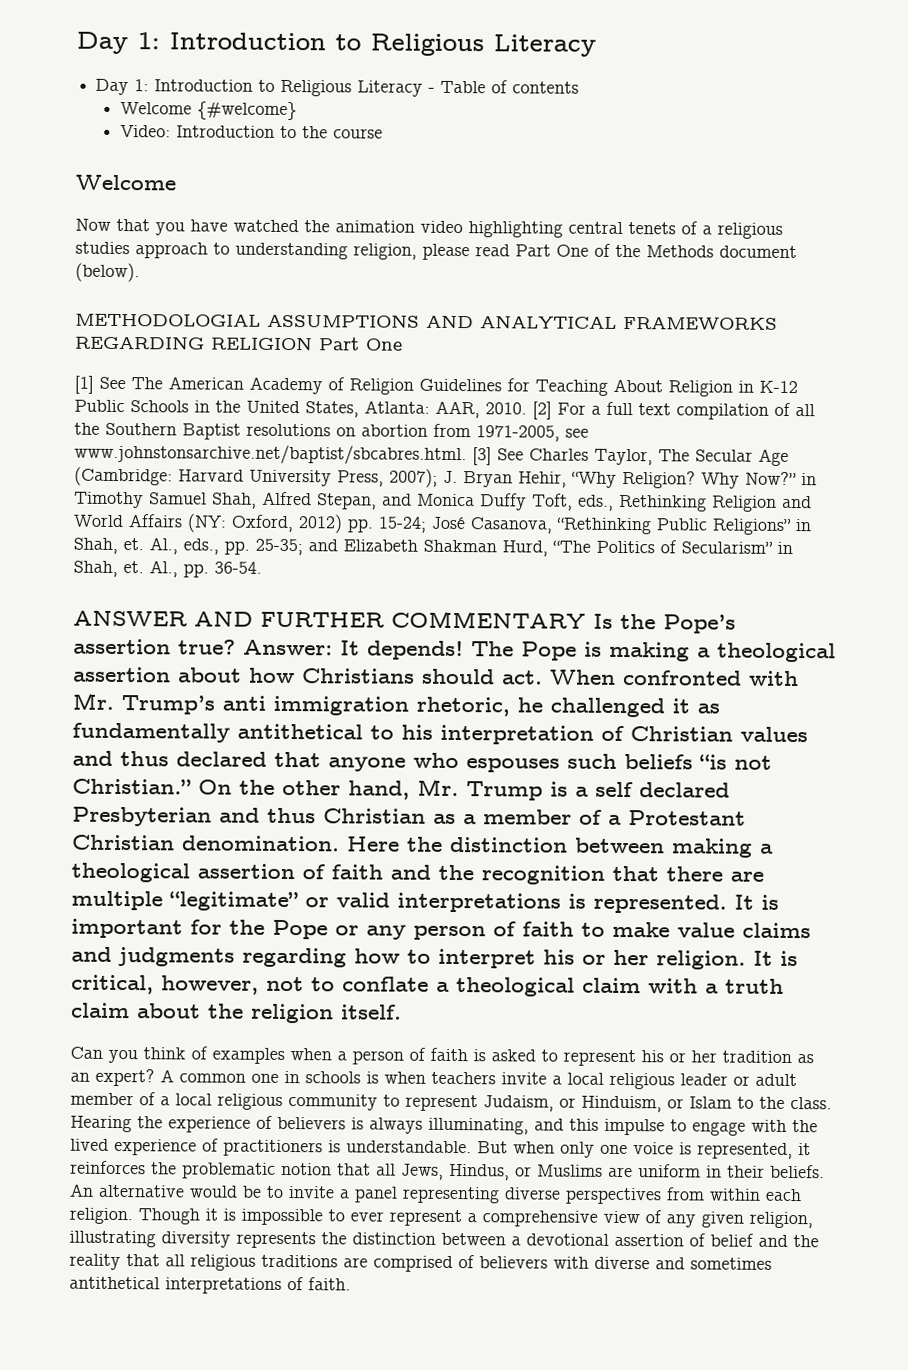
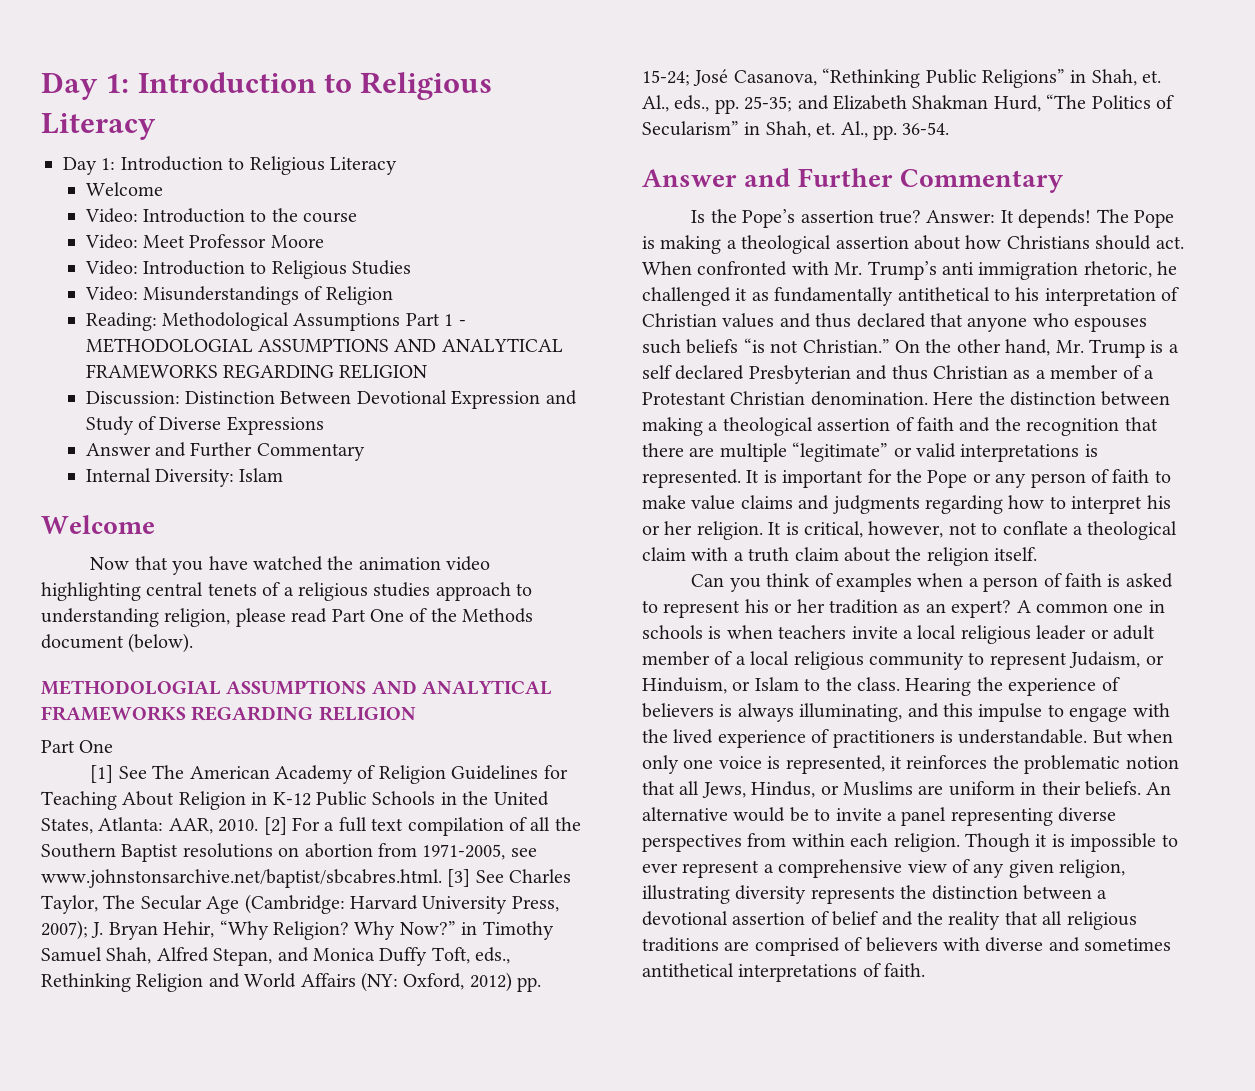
[428,80,580,94] [119,101,297,121] - Table of contents // Welcome {#welcome} -> [85,182,163,196] // Welcome
(383, 133) none -> [84,234,324,249] [84,260,412,279] [84,286,393,305] [85,312,466,331] [85,338,563,353] [85,364,428,379] [85,390,577,409] [85,416,324,435] [85,442,365,461] [85,468,284,487] // Video: Meet Professor Moore // Video: Introduction to Religious Studies // Video: Misunderstandings of Religion // Reading: Methodological Assumptions Part 1 - METHODOLOGIAL ASSUMPTIONS AND ANALYTICAL FRAMEWORKS REGARDING RELIGION // Discussion: Distinction Between Devotional Expression and Study of Diverse Expressions // Answer and Further Commentary // Internal Diversity: Islam
(313, 343) none -> (416, 713) //
[73,610,586,629] ANSWER AND FURTHER COMMENTARY -> [642,168,1063,193] Answer and Further Commentary //

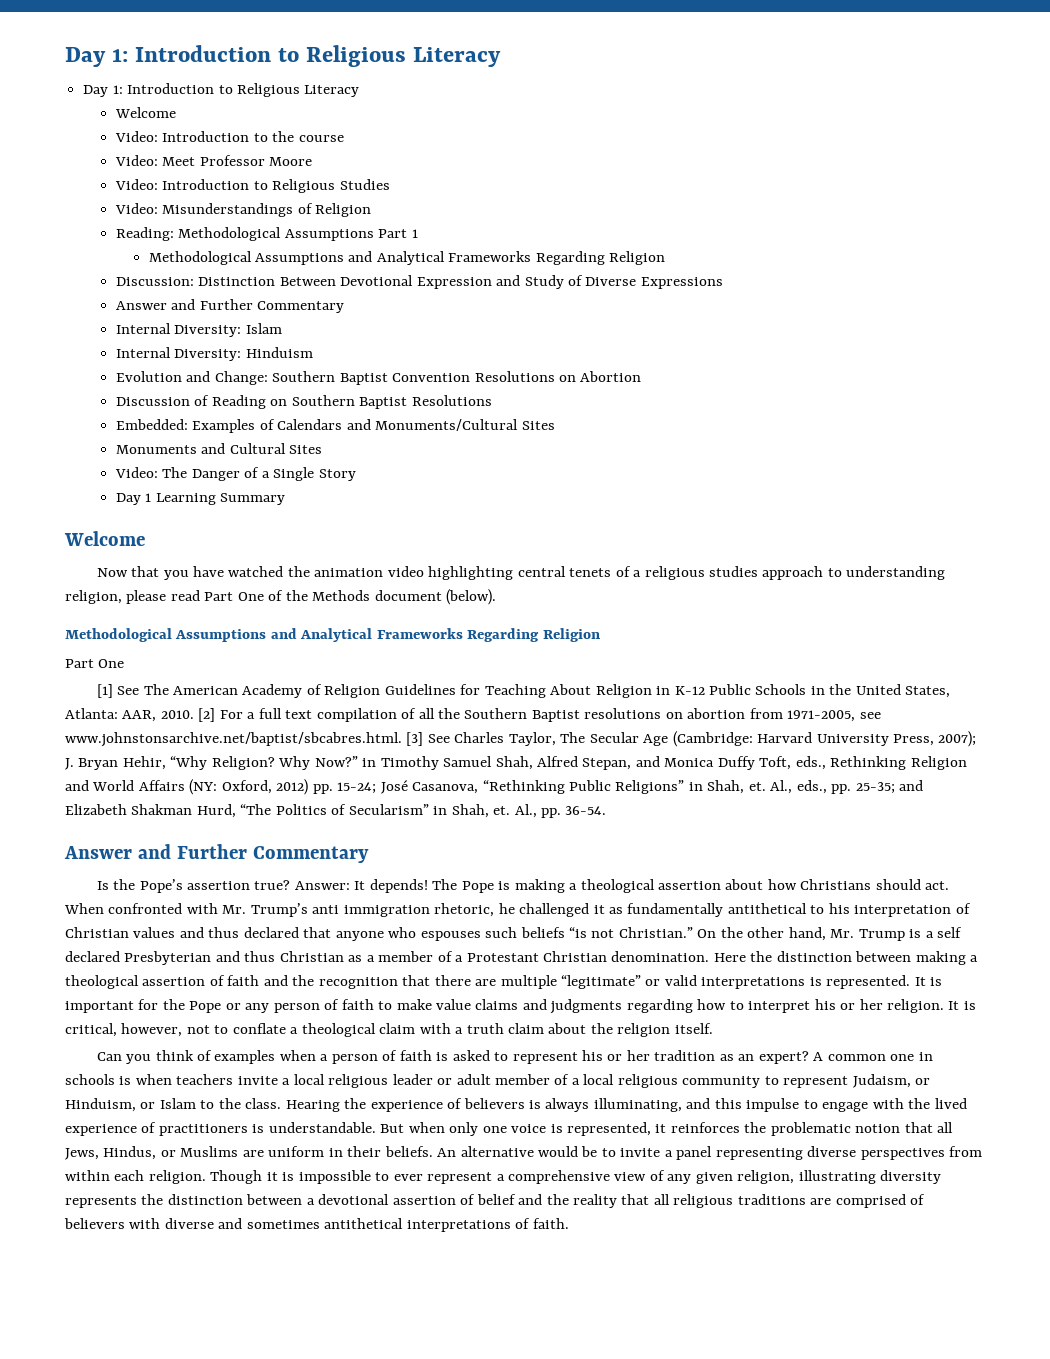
[458,320,466,326] [85,338,563,353] [85,364,428,379] - METHODOLOGIAL ASSUMPTIONS AND ANALYTICAL FRAMEWORKS REGARDING RELIGION -> [148,251,666,265] // Methodological Assumptions and Analytical Frameworks Regarding Religion
(284, 475) none -> [115,347,313,361] [115,371,642,385] [115,395,492,409] [115,419,555,433] [115,443,323,454] [114,467,356,481] [115,493,286,505] // Internal Diversity: Hinduism // Evolution and Change: Southern Baptist Convention Resolutions on Abortion // Discussion of Reading on Southern Baptist Resolutions // Embedded: Examples of Calendars and Monuments/Cultural Sites // Monuments and Cultural Sites // Video: The Danger of a Single Story // Day 1 Learning Summary
[41,680,553,695] [41,706,416,721] METHODOLOGIAL ASSUMPTIONS AND ANALYTICAL FRAMEWORKS REGARDING RELIGION -> [65,628,600,642] Methodological Assumptions and Analytical Frameworks Regarding Religion

